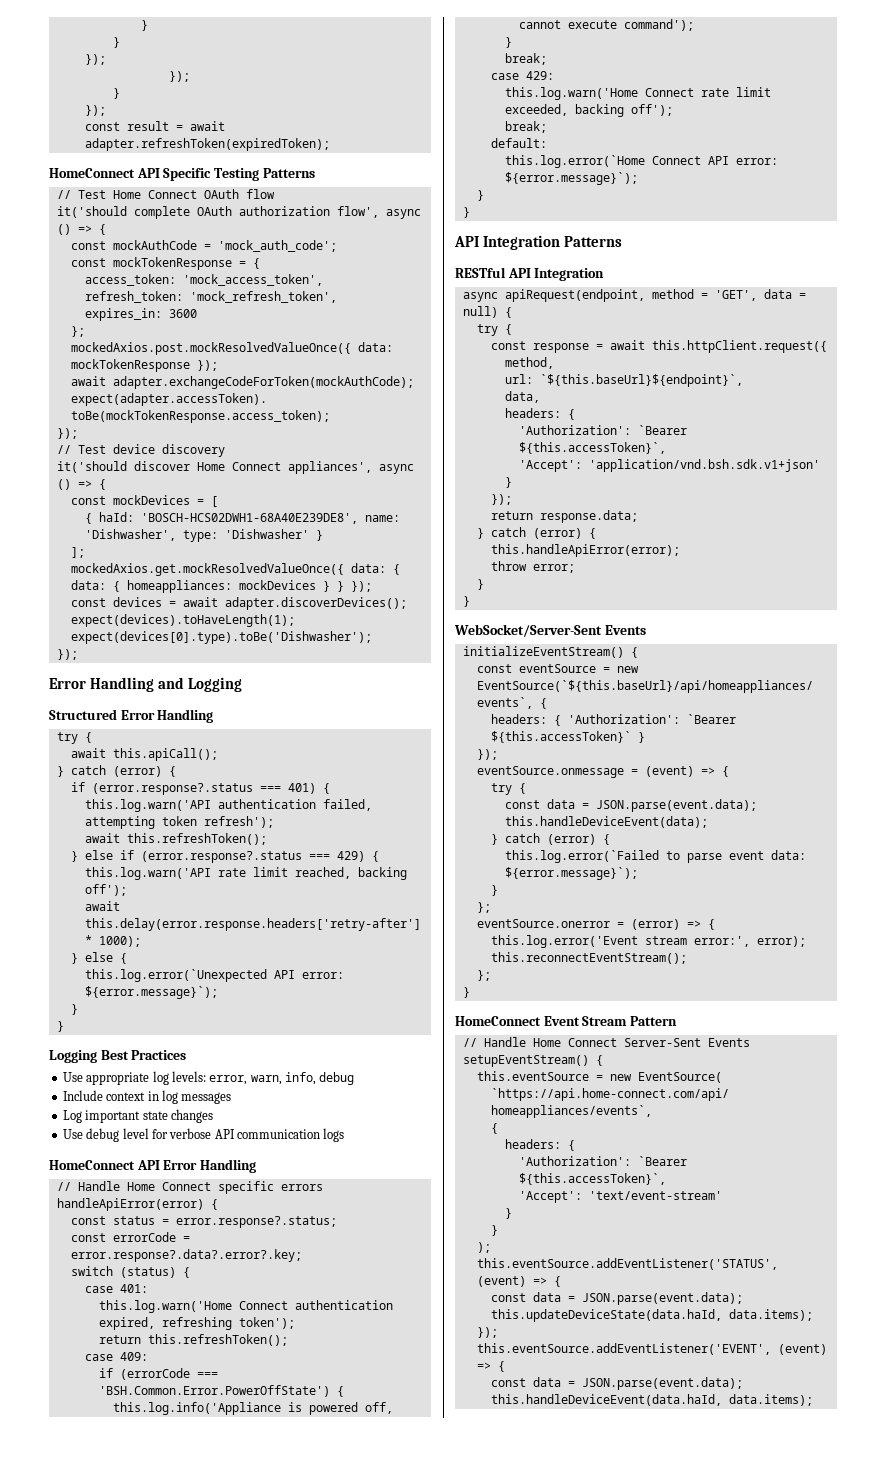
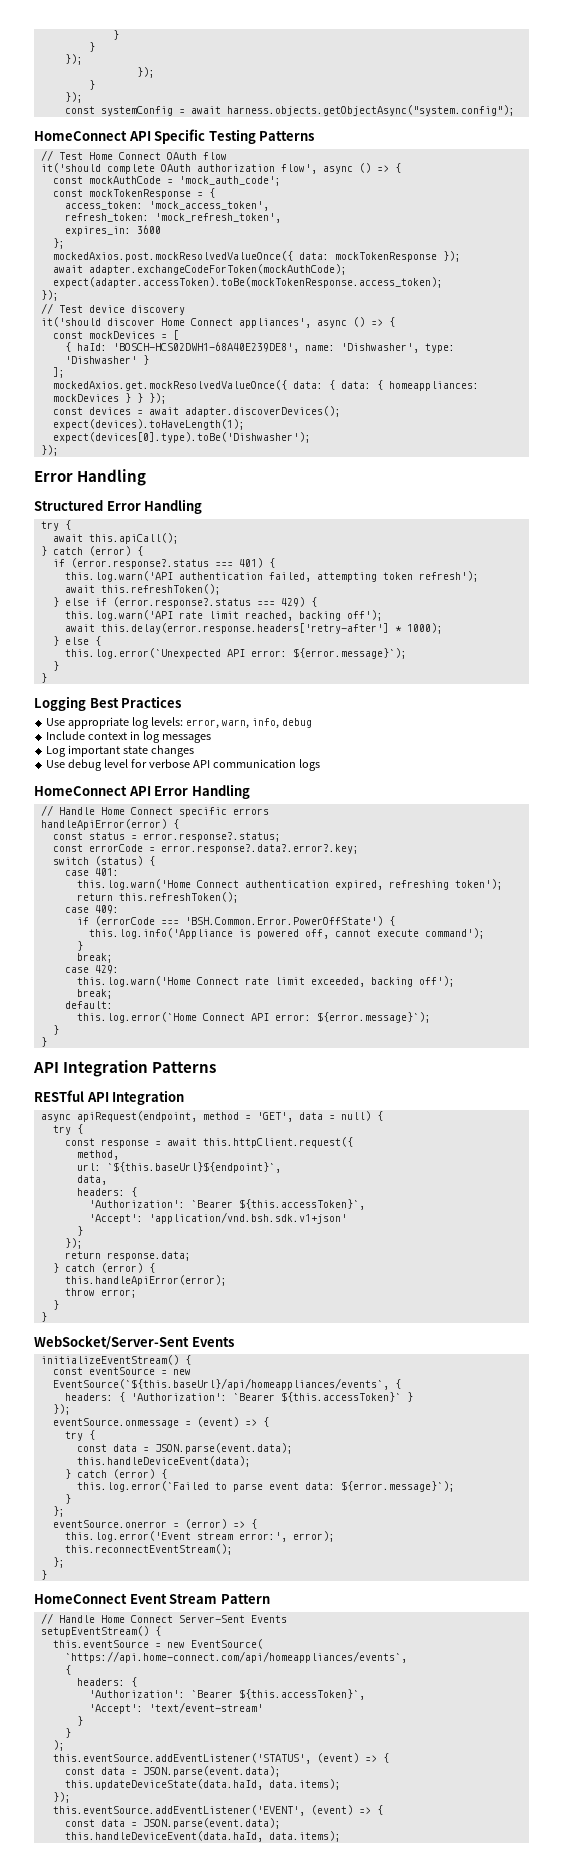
[126,121,225,131] [84,138,330,151] result = await adapter.refreshToken(expiredToken); -> [100,105,515,116] systemConfig = await harness.objects.getObjectAsync("system.config");
[157,677,242,692] and Logging -> (147, 477) none

